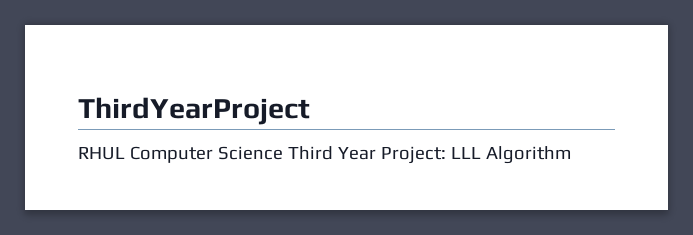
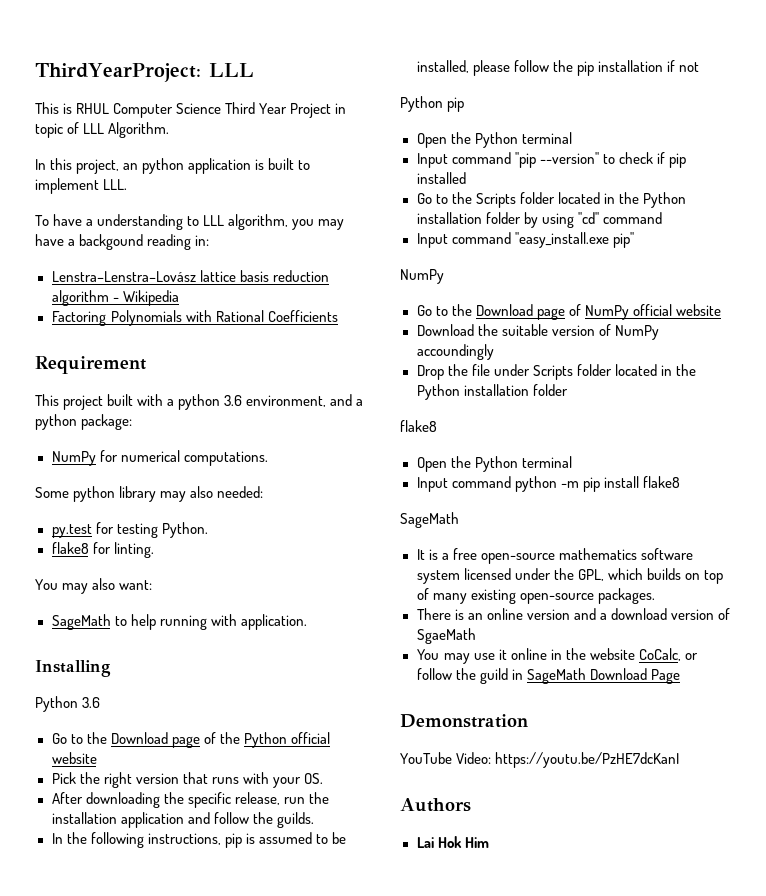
[78,97,310,125] ThirdYearProject // -> [35,63,254,82] [35,102,73,114] ThirdYearProject: LLL // This is
[380,146,571,164] Project: LLL Algorithm -> [290,103,347,118] [35,122,170,138] [35,158,311,174] [35,178,128,194] [35,214,345,230] [35,234,210,250] [51,270,329,282] [51,290,179,306] [51,310,338,326] [35,356,146,374] [35,394,364,410] [35,414,133,430] [51,450,268,466] [35,486,264,502] [51,522,208,538] [51,542,154,558] [35,578,153,594] [51,614,307,630] [35,660,111,677] [35,696,101,712] [51,732,330,748] [51,752,97,764] [51,772,323,788] [51,792,329,808] [51,812,314,828] [51,832,346,848] [416,60,699,76] [400,96,465,112] [416,132,572,148] [416,152,686,168] [416,172,466,184] [416,192,686,208] [416,212,662,228] [416,232,634,248] [400,269,444,284] [416,304,721,320] [416,324,659,340] [416,344,494,360] [416,364,696,380] [416,384,568,400] [400,420,437,432] [416,456,572,472] [416,476,680,492] [400,512,459,528] [416,548,693,564] [416,568,723,584] [416,588,655,604] [416,608,730,620] [416,628,476,644] [416,648,698,664] [416,668,680,684] [400,714,528,728] [400,752,680,768] [400,798,471,812] [416,836,489,848] Project in topic of LLL Algorithm. // In this project, an python application is built to implement LLL. // To have a understanding to LLL algorithm, you may have a backgound reading in: // Lenstra–Lenstra–Lovász lattice basis reduction algorithm - Wikipedia // Factoring Polynomials with Rational Coefficients // Requirement // This project built with a python 3.6 environment, and a python package: // NumPy for numerical computations. // Some python library may also needed: // py.test for testing Python. // flake8 for linting. // You may also want: // SageMath to help running with application. // Installing // Python 3.6 // Go to the Download page of the Python official website // Pick the right version that runs with your OS. // After downloading the specific release, run the installation application and follow the guilds. // In the following instructions, pip is assumed to be installed, please follow the pip installation if not // Python pip // Open the Python terminal // Input command "pip --version" to check if pip installed // Go to the Scripts folder located in the Python installation folder by using "cd" command // Input command "easy_install.exe pip" // NumPy // Go to the Download page of NumPy official website // Download the suitable version of NumPy accoundingly // Drop the file under Scripts folder located in the Python installation folder // flake8 // Open the Python terminal // Input command python -m pip install flake8 // SageMath // It is a free open-source mathematics software system licensed under the GPL, which builds on top of many existing open-source packages. // There is an online version and a download version of SgaeMath // You may use it online in the website CoCalc, or follow the guild in SageMath Download Page // Demonstration // YouTube Video: https://youtu.be/PzHE7dcKanI // Authors // Lai Hok Him

